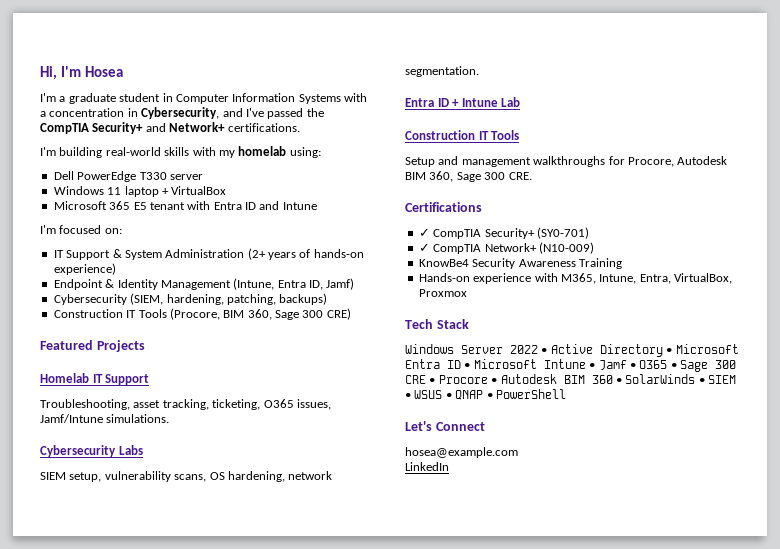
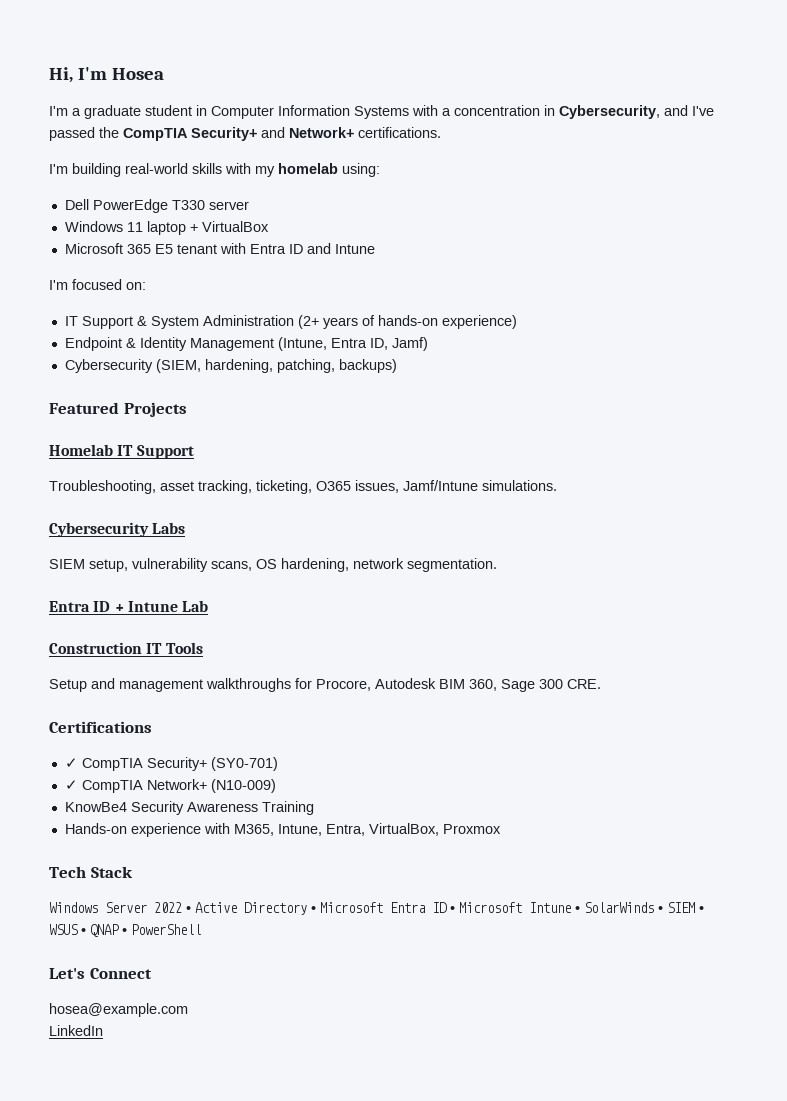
[53,308,351,320] // Construction IT Tools (Procore, BIM 360, Sage 300 CRE) -> (397, 366) none
[598,360,736,372] [405,374,622,384] Jamf • O365 • Sage 300 CRE • Procore • Autodesk BIM 360 • -> (580, 909) none

